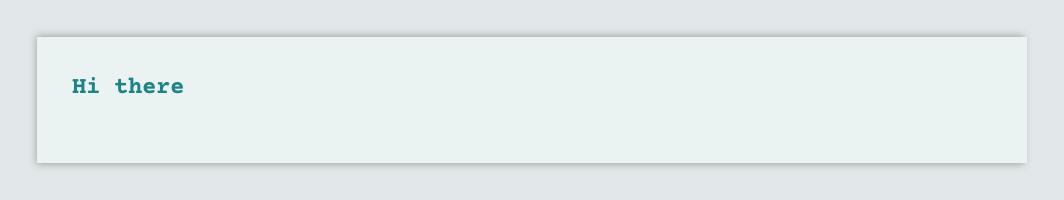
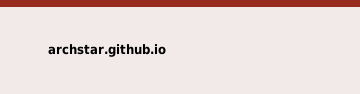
[72,77,184,94] Hi there -> [48,44,166,57] archstar.github.io

